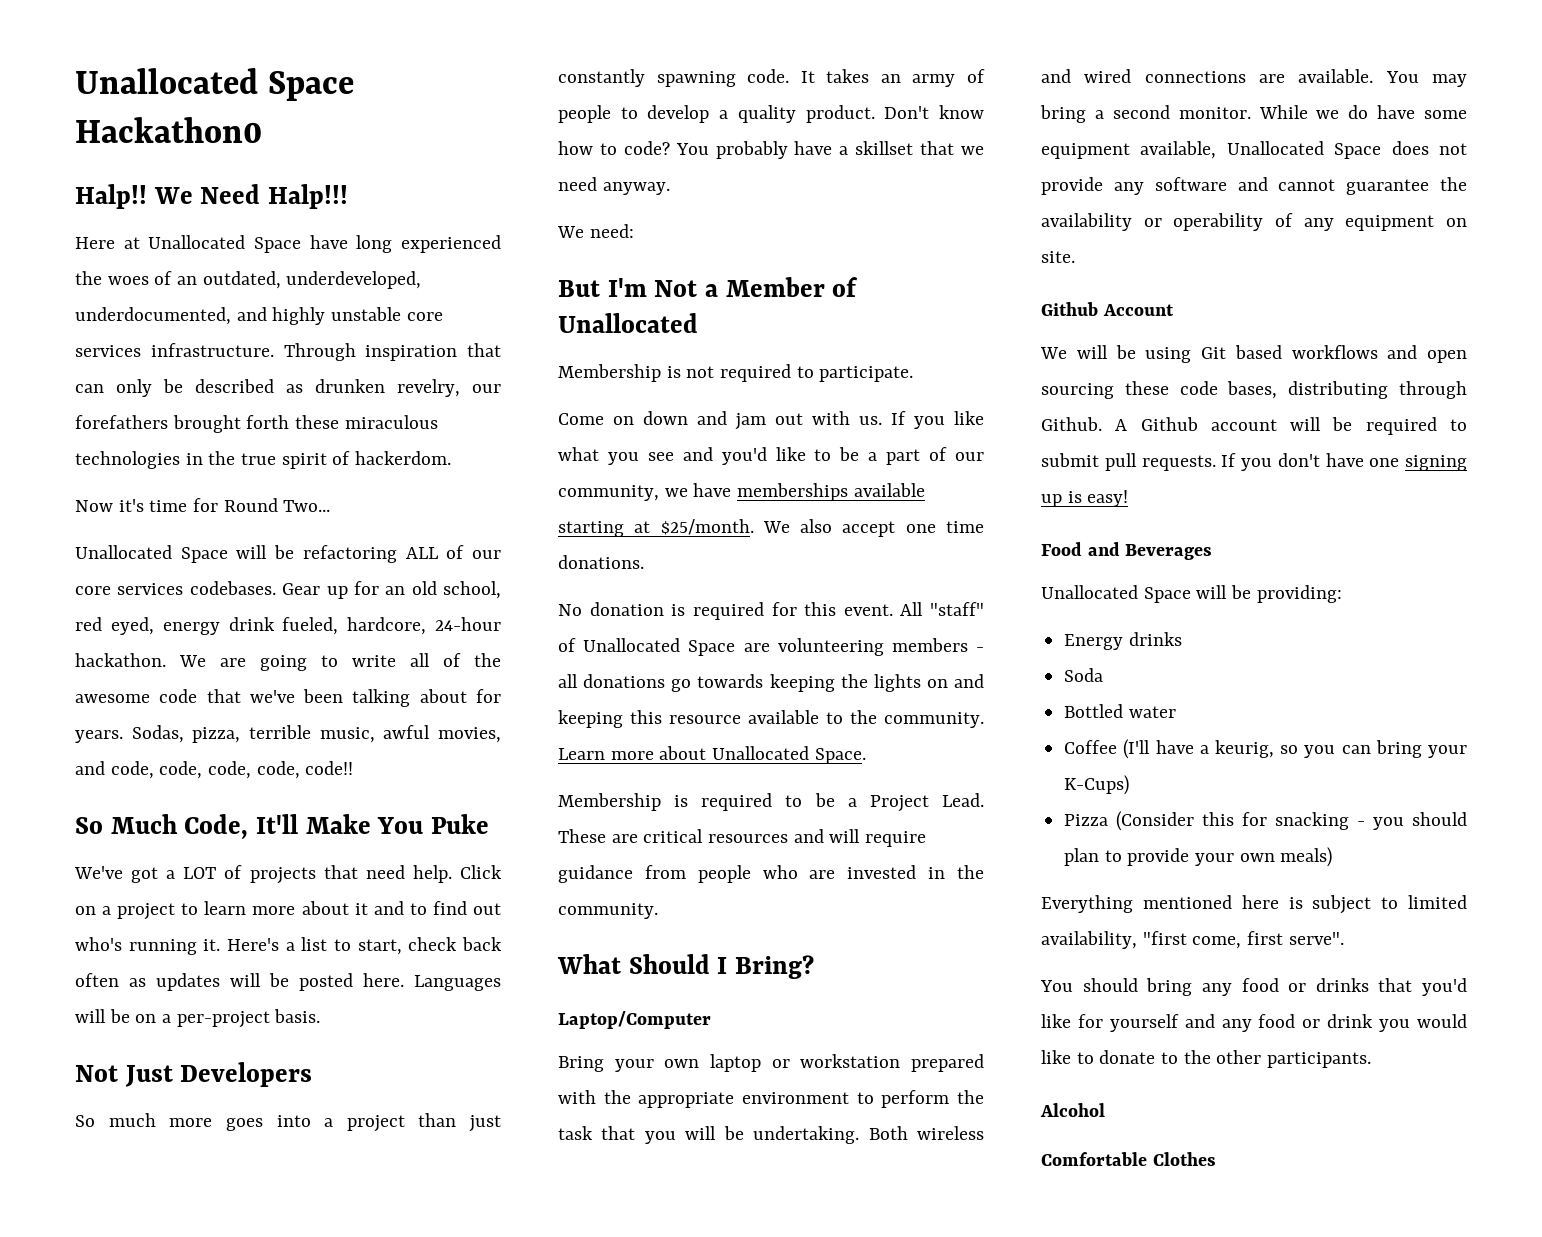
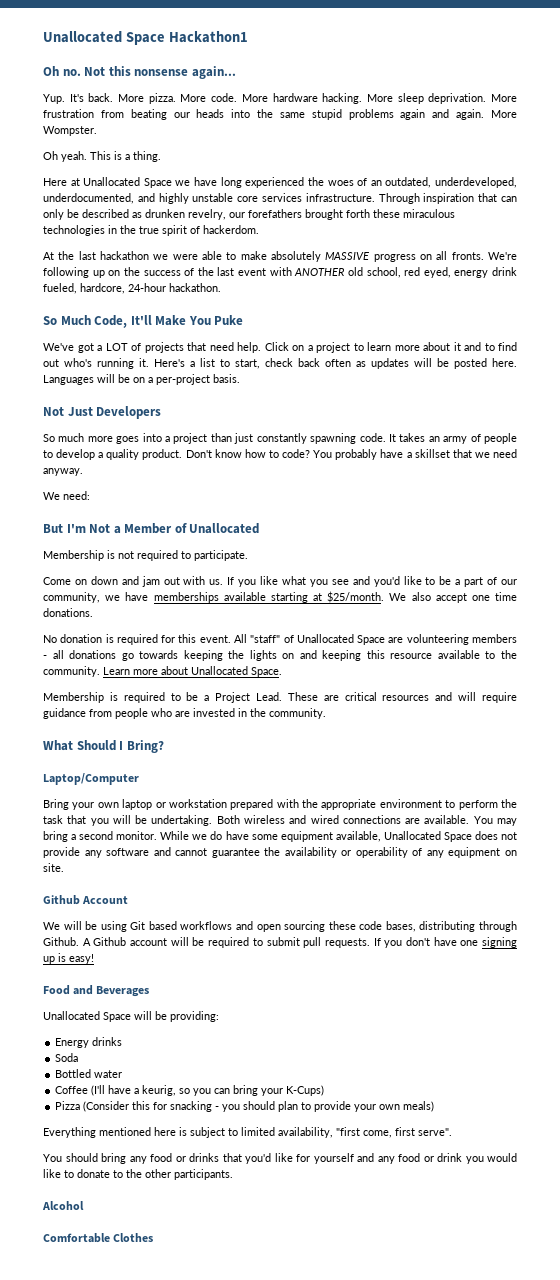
[75,68,355,101] [75,117,262,143] [75,184,349,209] Unallocated Space Hackathon0 // Halp!! We Need Halp!!! -> [43,31,248,45] [43,66,236,79] [43,93,517,104] [43,109,518,120] [43,126,97,136] [43,151,161,162] Unallocated Space Hackathon1 // Oh no. Not this nonsense again... // Yup. It's back. More pizza. More code. More hardware hacking. More sleep deprivation. More frustration from beating our heads into the same stupid problems again and again. More Wompster. // Oh yeah. This is a thing.
(301, 245) none -> [175,180,191,186] we
[75,498,331,512] [75,545,502,563] [75,581,406,599] Now it's time for Round Two... // Unallocated Space will be refactoring ALL of our core services codebases. Gear up for an -> [43,251,517,262] [43,267,346,278] At the last hackathon we were able to make absolutely MASSIVE progress on all fronts. We're following up on the success of the last event with ANOTHER
[179,653,501,671] [75,689,501,707] [75,725,501,743] [75,761,354,779] We are going to write all of the awesome code that we've been talking about for years. Sodas, pizza, terrible music, awful movies, and code, code, code, code, code!! -> (221, 287) none

